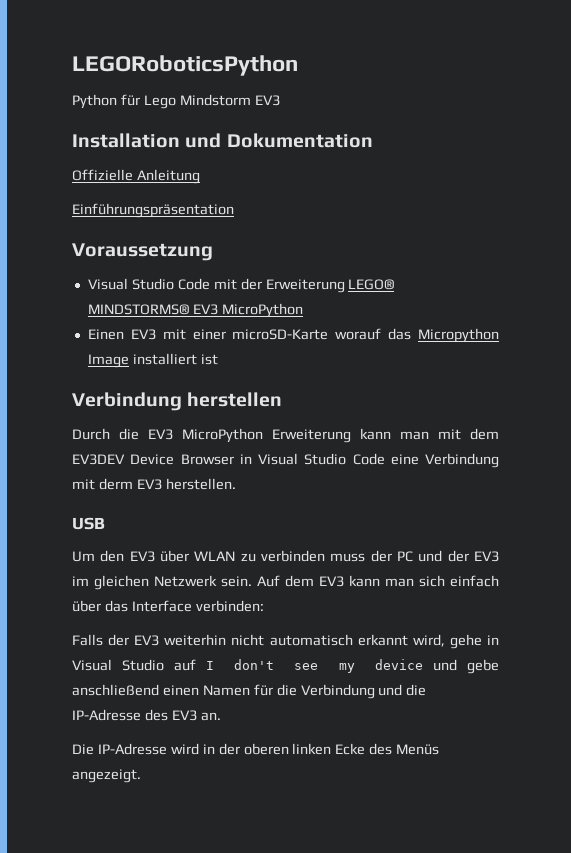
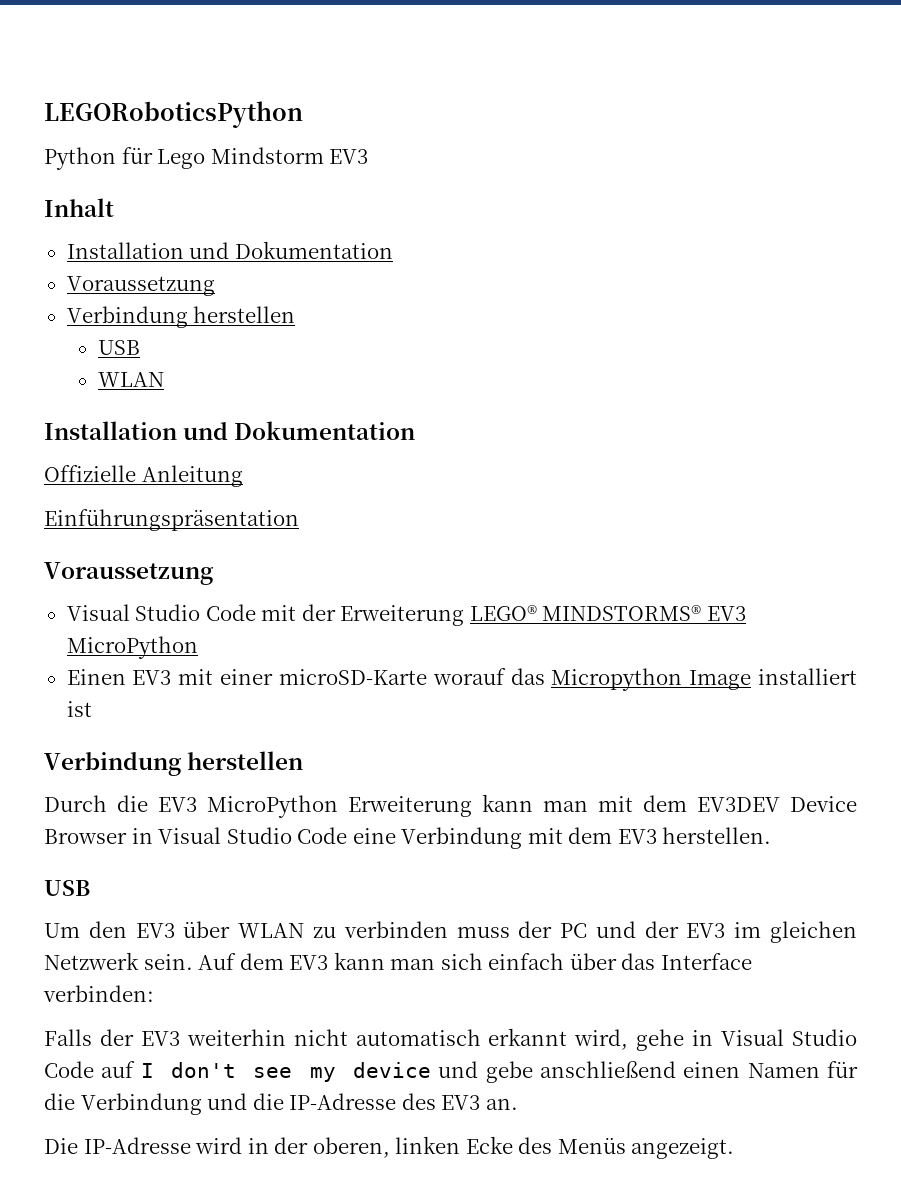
(280, 100) none -> [44,198,114,217] [66,241,393,259] [66,276,215,296] [66,306,296,328] [97,340,140,355] [97,372,164,387] // Inhalt // Installation und Dokumentation // Voraussetzung // Verbindung herstellen // USB // WLAN
[98,478,133,490] derm -> [568,827,613,844] dem
(164, 665) none -> [44,1061,94,1078] Code
[243,743,289,755] oberen -> [312,1137,390,1158] oberen,

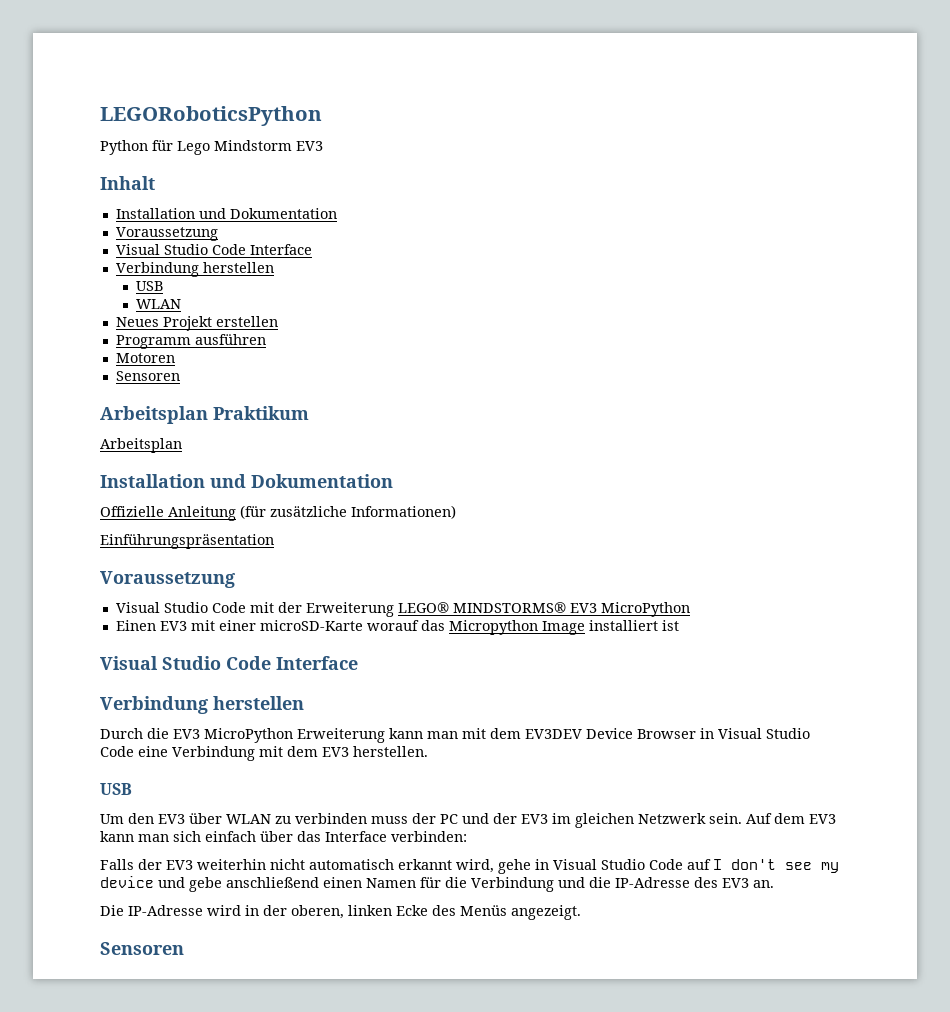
(215, 286) none -> [115,244,312,255] // Visual Studio Code Interface
(164, 379) none -> [115,316,278,331] [115,334,266,349] [115,353,175,363] [115,371,180,381] [100,406,309,424] [100,438,182,453] // Neues Projekt erstellen // Programm ausführen // Motoren // Sensoren // Arbeitsplan Praktikum // Arbeitsplan
(243, 476) none -> [240,505,456,519] (für zusätzliche Informationen)
(92, 709) none -> [100,656,358,670] // Visual Studio Code Interface
(735, 1148) none -> [100,942,184,955] // Sensoren

